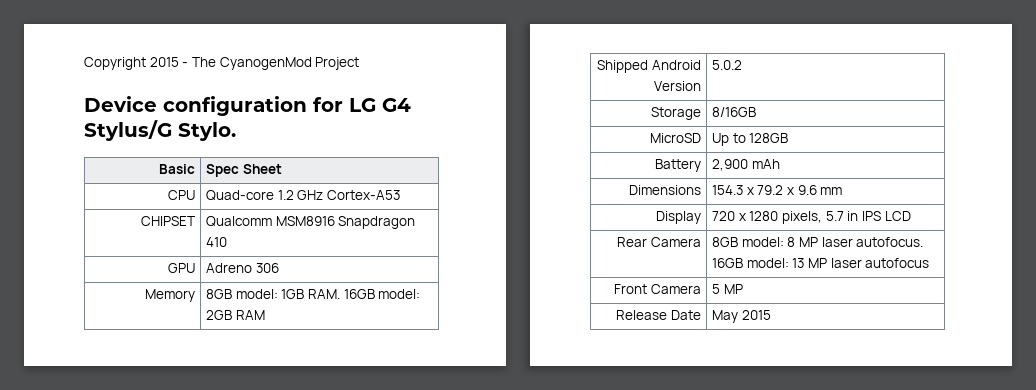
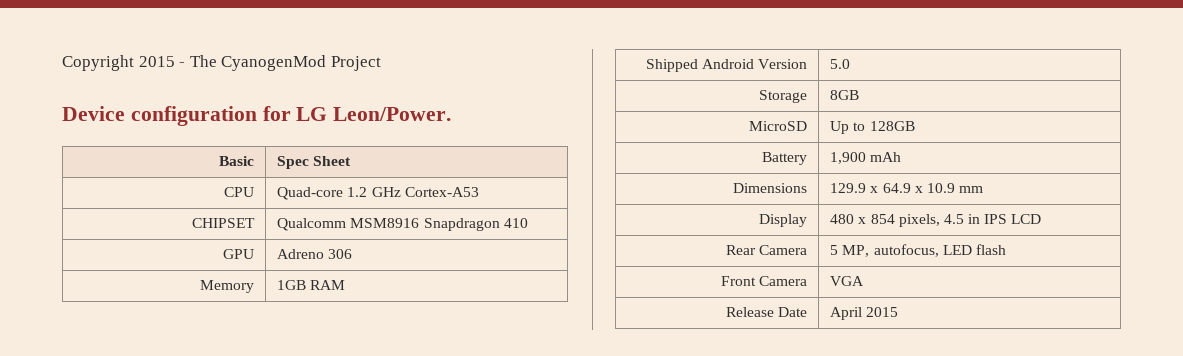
[382,98,411,112] [84,120,236,141] G4 Stylus/G Stylo. -> [333,107,452,121] Leon/Power.
[206,289,421,299] [206,310,233,320] 8GB model: 1GB RAM. 16GB model: 2GB -> [277,280,307,290] 1GB
[712,60,743,70] 5.0.2 -> [830,59,851,69] 5.0
[712,107,757,117] 8/16GB -> [830,90,860,100] 8GB
[712,159,749,171] 2,900 -> [830,152,867,164] 1,900
[712,185,843,195] [655,211,701,224] [712,211,844,224] 154.3 x 79.2 x 9.6 mm // Display | 720 x 1280 pixels, 5.7 -> [830,183,984,193] [758,214,807,227] [830,214,964,227] 129.9 x 64.9 x 10.9 mm // Display | 480 x 854 pixels, 4.5
[712,237,924,247] [712,258,930,268] 8GB model: 8 MP laser autofocus. 16GB model: 13 MP laser autofocus -> [830,244,1006,257] 5 MP, autofocus, LED flash
[712,284,743,294] 5 MP -> [830,276,865,286] VGA
[712,310,739,323] May -> [830,307,863,320] April

